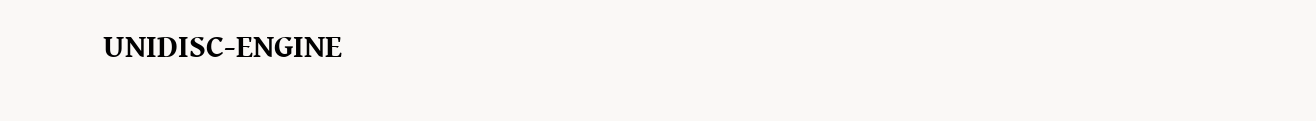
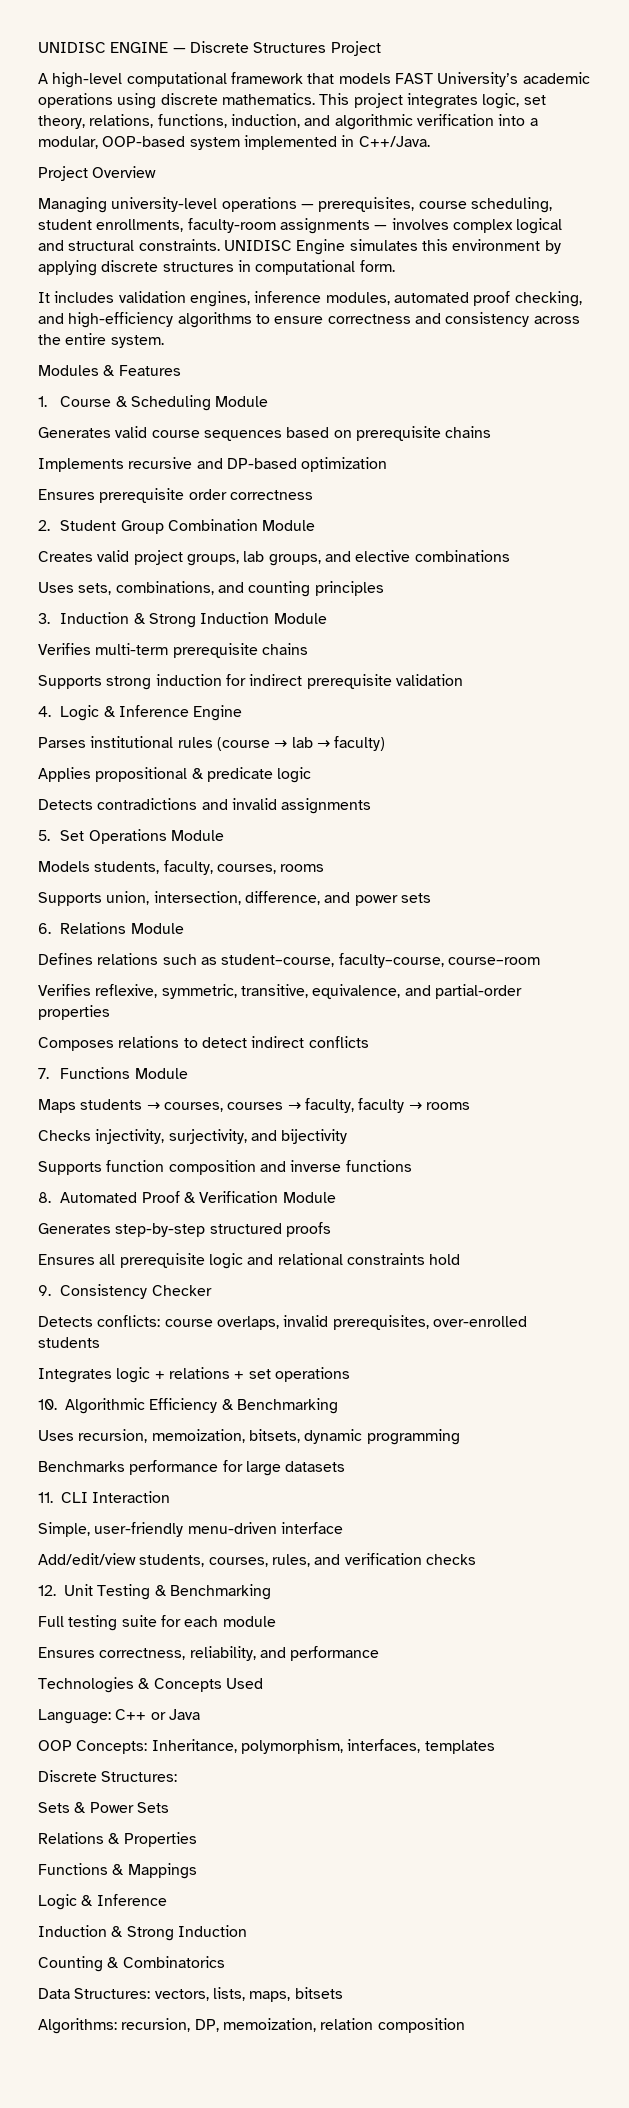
[103,36,342,57] UNIDISC-ENGINE -> [38,41,381,56] [38,72,590,88] [38,93,546,109] [38,114,538,130] [38,135,430,150] [38,166,157,181] [38,197,552,213] [38,218,563,234] [38,239,561,255] [38,260,395,276] [38,291,582,307] [38,312,580,328] [38,333,164,348] [38,365,181,376] [38,395,269,411] [38,426,492,441] [38,457,388,472] [38,488,313,503] [38,519,316,534] [38,550,510,566] [38,581,384,597] [38,612,327,628] [38,643,308,658] [38,674,463,690] [38,705,243,721] [38,736,386,751] [38,767,312,783] [38,798,372,814] [38,829,225,844] [38,860,325,875] [38,891,431,906] [38,922,184,934] [38,953,540,968] [38,984,522,999] [38,1005,110,1020] [38,1036,369,1051] [38,1067,188,1079] [38,1098,470,1113] [38,1129,348,1144] [38,1160,412,1175] [38,1191,336,1203] [38,1222,331,1237] [38,1253,461,1269] [38,1284,212,1299] [38,1315,527,1330] [38,1337,100,1348] [38,1367,350,1383] [38,1398,338,1414] [38,1429,460,1445] [38,1460,346,1476] [38,1491,171,1503] [38,1522,343,1537] [38,1553,476,1567] [38,1584,271,1600] [38,1615,276,1631] [38,1646,380,1661] [38,1677,263,1693] [38,1709,200,1724] [38,1739,495,1754] [38,1770,178,1782] [38,1802,169,1813] [38,1832,197,1847] [38,1863,197,1879] [38,1894,167,1910] [38,1925,247,1941] [38,1956,225,1972] [38,1987,343,2002] [38,2018,465,2034] UNIDISC ENGINE — Discrete Structures Project // A high-level computational framework that models FAST University’s academic operations using discrete mathematics. This project integrates logic, set theory, relations, functions, induction, and algorithmic verification into a modular, OOP-based system implemented in C++/Java. // Project Overview // Managing university-level operations — prerequisites, course scheduling, student enrollments, faculty-room assignments — involves complex logical and structural constraints. UNIDISC Engine simulates this environment by applying discrete structures in computational form. // It includes validation engines, inference modules, automated proof checking, and high-efficiency algorithms to ensure correctness and consistency across the entire system. // Modules & Features // 1. Course & Scheduling Module // Generates valid course sequences based on prerequisite chains // Implements recursive and DP-based optimization // Ensures prerequisite order correctness // 2. Student Group Combination Module // Creates valid project groups, lab groups, and elective combinations // Uses sets, combinations, and counting principles // 3. Induction & Strong Induction Module // Verifies multi-term prerequisite chains // Supports strong induction for indirect prerequisite validation // 4. Logic & Inference Engine // Parses institutional rules (course → lab → faculty) // Applies propositional & predicate logic // Detects contradictions and invalid assignments // 5. Set Operations Module // Models students, faculty, courses, rooms // Supports union, intersection, difference, and power sets // 6. Relations Module // Defines relations such as student–course, faculty–course, course–room // Verifies reflexive, symmetric, transitive, equivalence, and partial-order properties // Composes relations to detect indirect conflicts // 7. Functions Module // Maps students → courses, courses → faculty, faculty → rooms // Checks injectivity, surjectivity, and bijectivity // Supports function composition and inverse functions // 8. Automated Proof & Verification Module // Generates step-by-step structured proofs // Ensures all prerequisite logic and relational constraints hold // 9. Consistency Checker // Detects conflicts: course overlaps, invalid prerequisites, over-enrolled students // Integrates logic + relations + set operations // 10. Algorithmic Efficiency & Benchmarking // Uses recursion, memoization, bitsets, dynamic programming // Benchmarks performance for large datasets // 11. CLI Interaction // Simple, user-friendly menu-driven interface // Add/edit/view students, courses, rules, and verification checks // 12. Unit Testing & Benchmarking // Full testing suite for each module // Ensures correctness, reliability, and performance // Technologies & Concepts Used // Language: C++ or Java // OOP Concepts: Inheritance, polymorphism, interfaces, templates // Discrete Structures: // Sets & Power Sets // Relations & Properties // Functions & Mappings // Logic & Inference // Induction & Strong Induction // Counting & Combinatorics // Data Structures: vectors, lists, maps, bitsets // Algorithms: recursion, DP, memoization, relation composition

